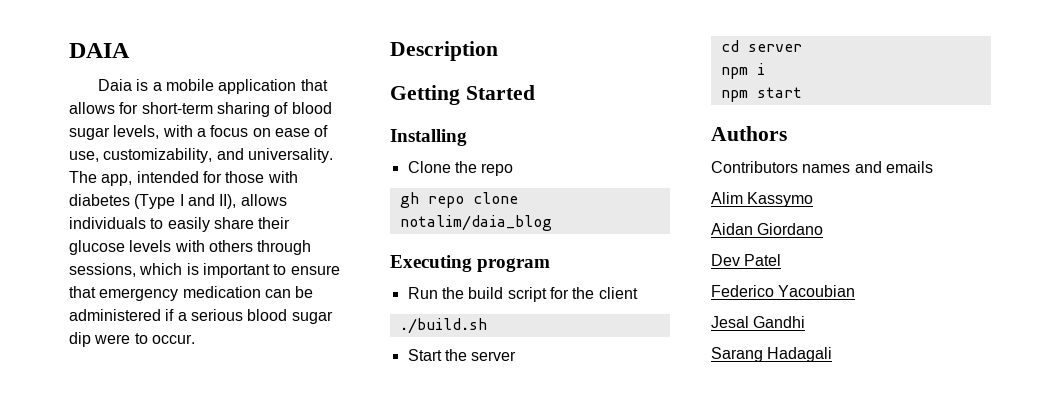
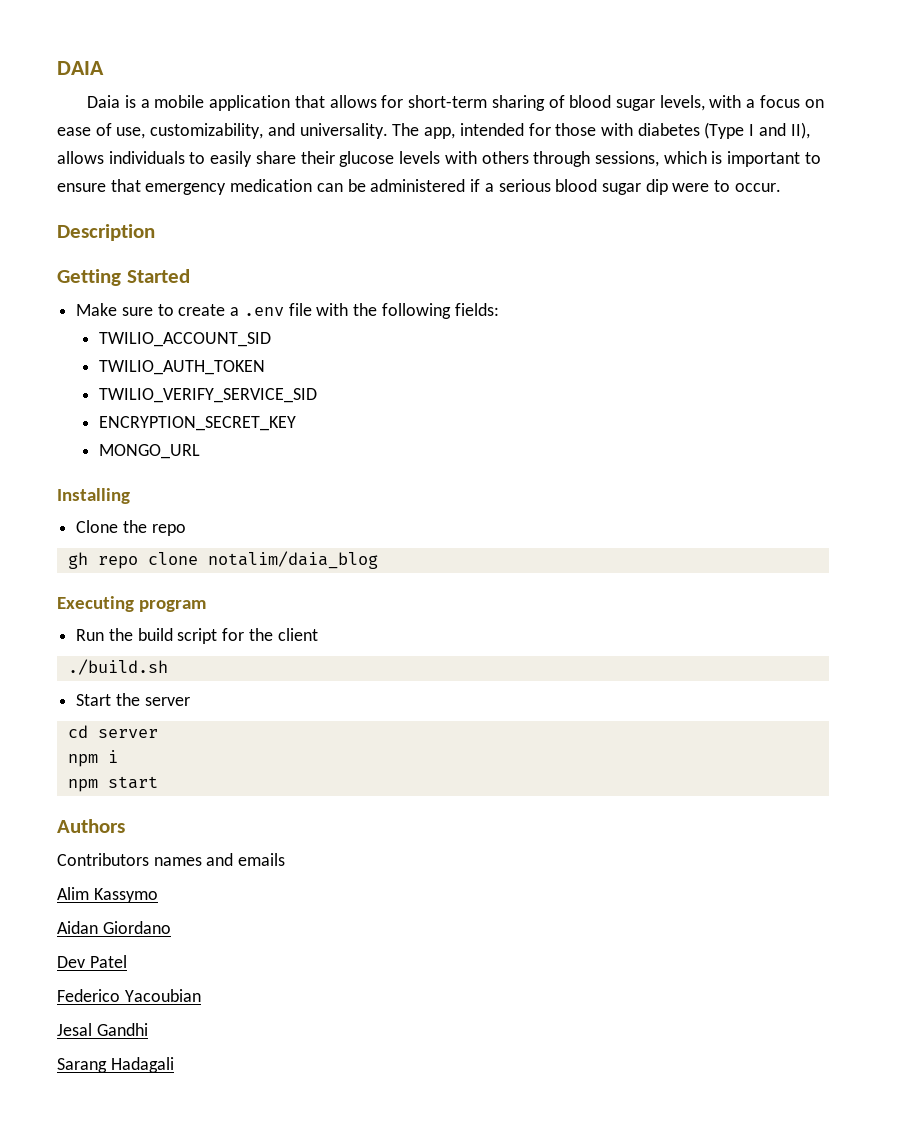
(535, 92) none -> [76,303,499,319] [99,332,272,347] [99,360,266,375] [99,388,318,403] [99,416,297,431] [99,444,201,459] // Make sure to create a .env file with the following fields: // TWILIO_ACCOUNT_SID // TWILIO_AUTH_TOKEN // TWILIO_VERIFY_SERVICE_SID // ENCRYPTION_SECRET_KEY // MONGO_URL

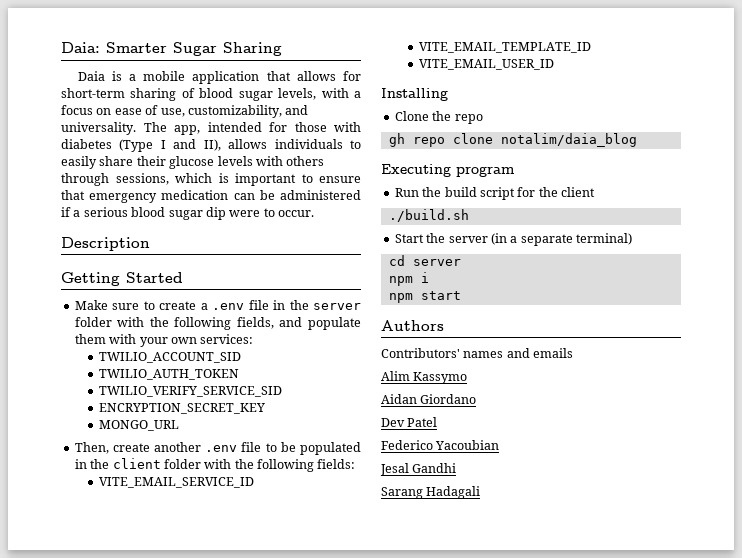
[57,61,104,75] DAIA -> [61,42,282,56] Daia: Smarter Sugar Sharing
[316,303,499,319] with the following fields: -> [273,300,362,310] [74,317,361,330] [74,334,254,347] in the server folder with the following fields, and populate them with your own services:
(201, 451) none -> [74,442,361,455] [74,458,356,472] [99,477,255,488] [419,42,592,53] [419,59,555,70] // Then, create another .env file to be populated in the client folder with the following fields: // VITE_EMAIL_SERVICE_ID // VITE_EMAIL_TEMPLATE_ID // VITE_EMAIL_USER_ID
(190, 701) none -> [490,233,632,246] (in a separate terminal)
[57,853,149,866] Contributors -> [381,348,460,358] Contributors'

